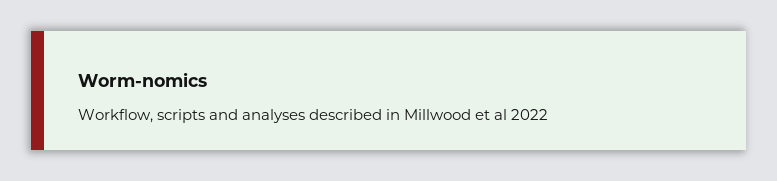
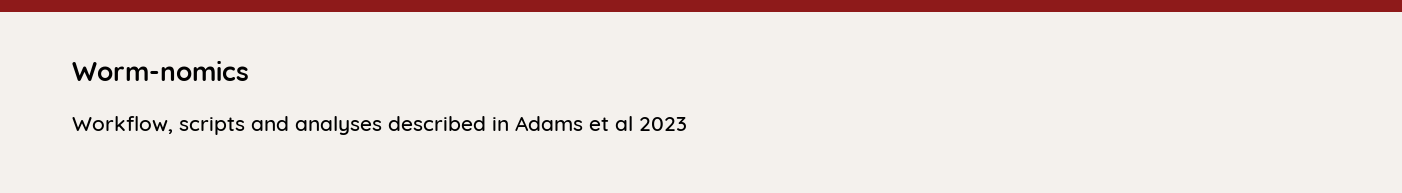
[404,109,472,120] Millwood -> [515,116,583,131] Adams
[511,109,549,120] 2022 -> [639,117,687,131] 2023

